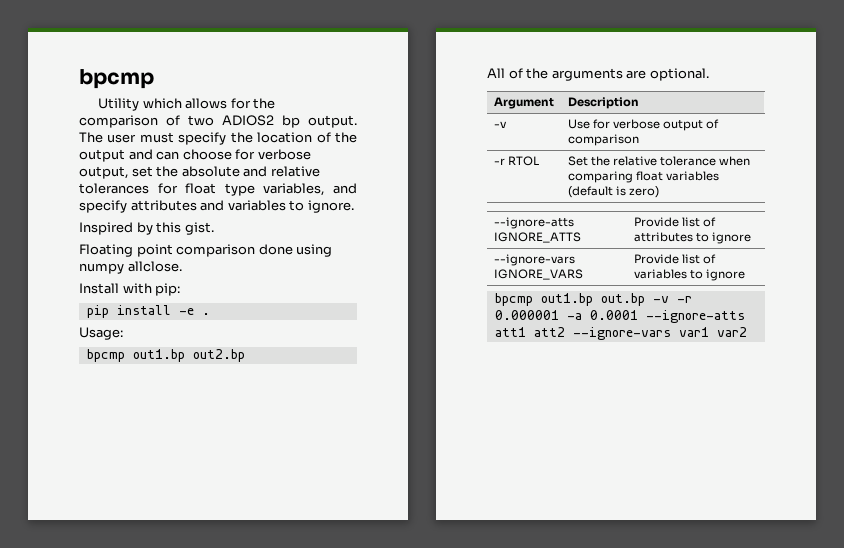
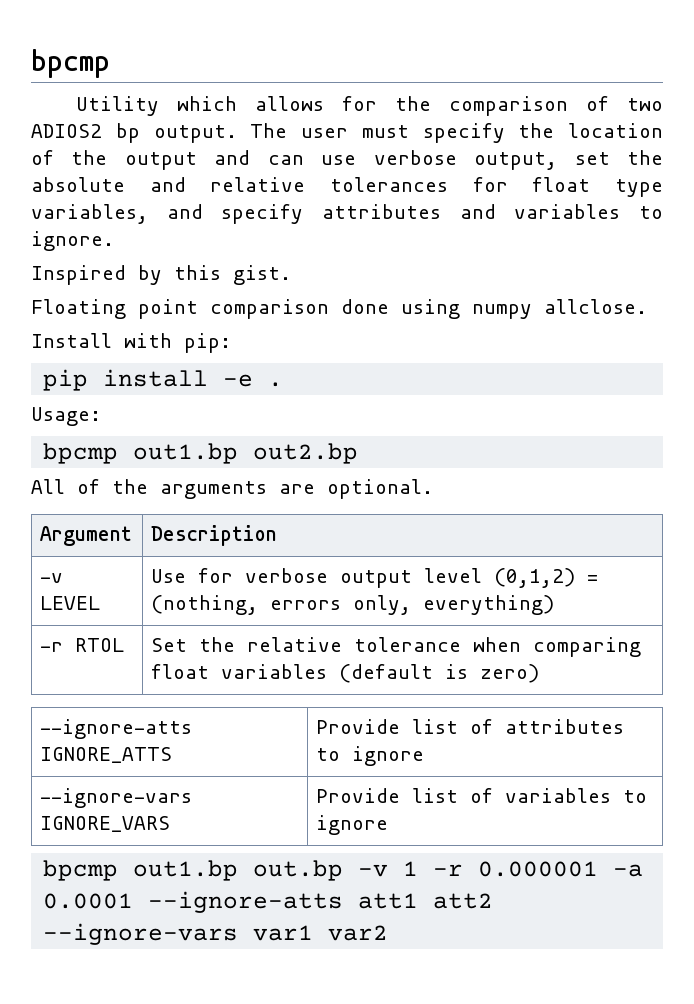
[182,149,256,160] choose for -> [321,155,357,165] use
(507, 124) none -> [40,596,101,610] LEVEL
[706,119,720,129] [567,134,639,146] of comparison -> [424,568,599,588] [151,595,555,615] level (0,1,2) = (nothing, errors only, everything)
(669, 299) none -> [403,861,419,876] 1

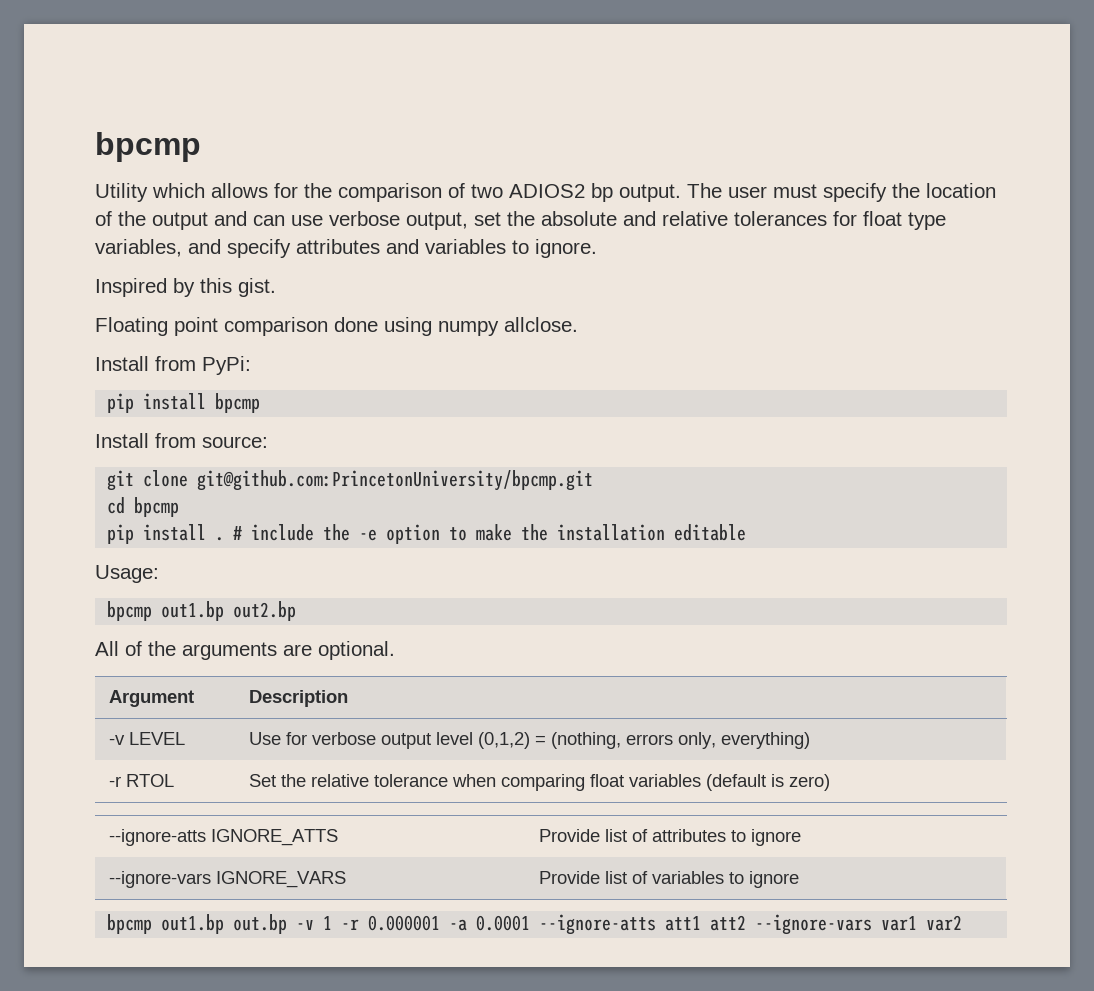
[124,333,231,353] [43,369,284,391] with pip: // pip install -e . -> [155,356,251,375] [107,393,261,413] [95,433,268,448] [107,470,594,491] [107,497,180,517] [107,524,747,544] from PyPi: // pip install bpcmp // Install from source: // git clone git@github.com:PrincetonUniversity/bpcmp.git // cd bpcmp // pip install . # include the -e option to make the installation editable

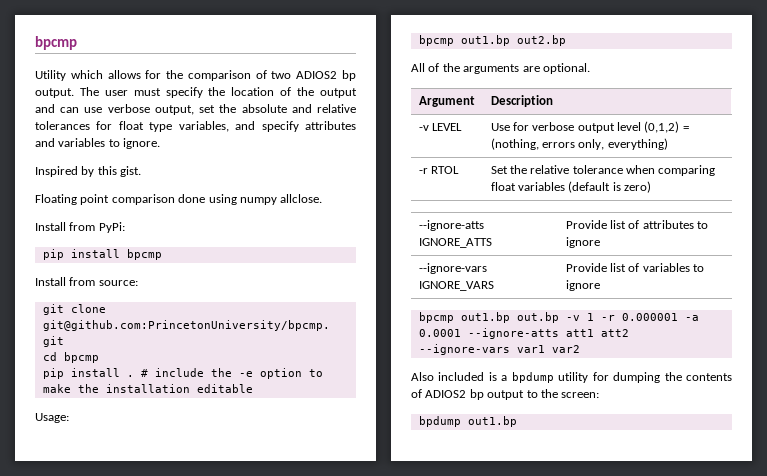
(963, 923) none -> [411,372,732,383] [411,389,600,400] [418,416,517,427] // Also included is a bpdump utility for dumping the contents of ADIOS2 bp output to the screen: // bpdump out1.bp

